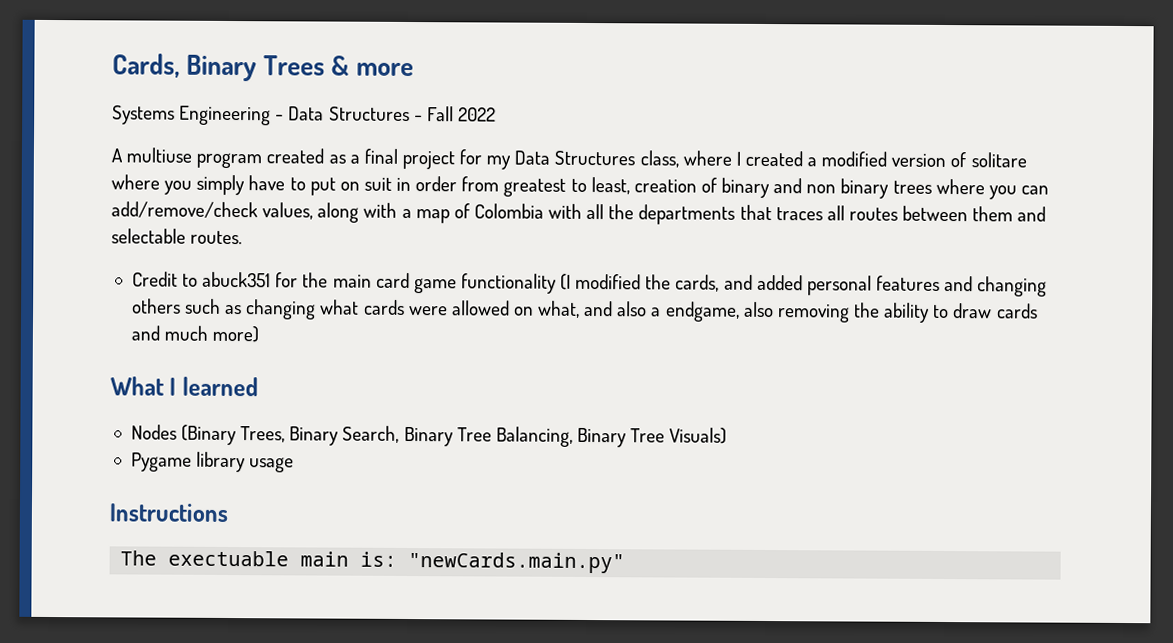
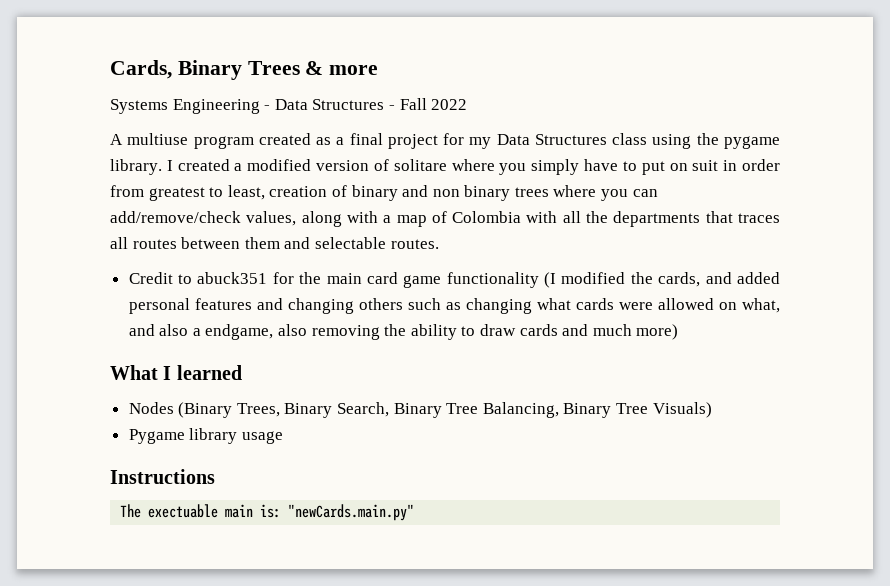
[639,150,732,168] class, where -> [612,133,780,149] [110,159,162,175] class using the pygame library.

